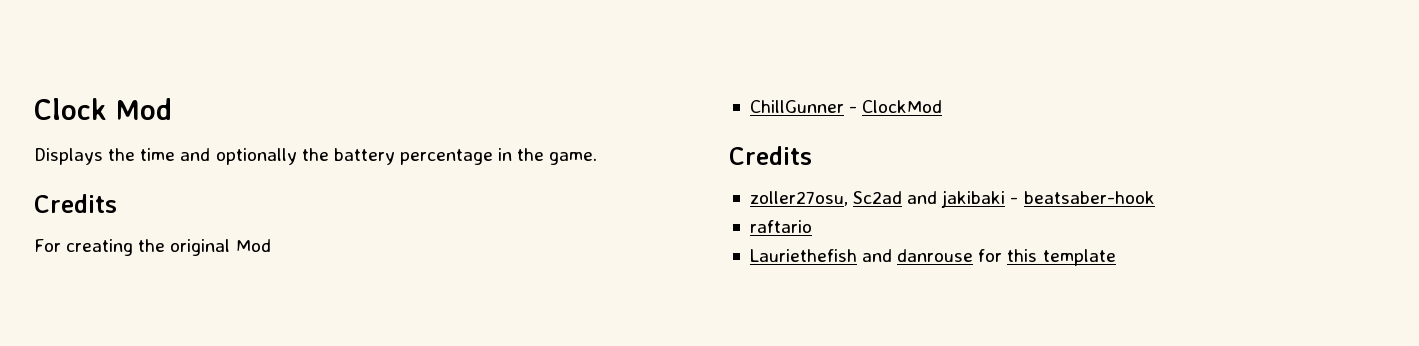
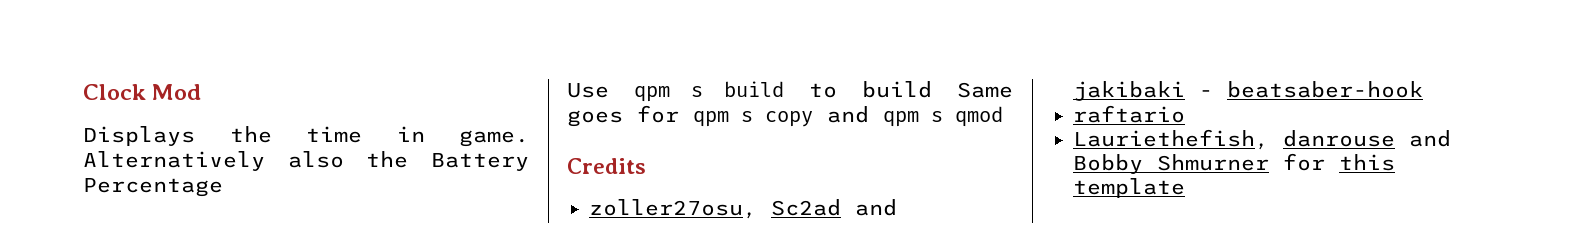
[180,148,598,165] [34,194,117,213] [34,239,271,256] [749,100,943,113] and optionally the battery percentage in the game. // Credits // For creating the original Mod // ChillGunner - ClockMod -> [396,126,529,147] [83,151,529,171] [83,178,223,197] [567,81,1013,102] [567,105,1003,127] in game. Alternatively also the Battery Percentage // Use qpm s build to build Same goes for qpm s copy and qpm s qmod
[749,249,974,262] Lauriethefish and danrouse -> [1073,129,1451,150] [1073,154,1269,174] Lauriethefish, danrouse and Bobby Shmurner

